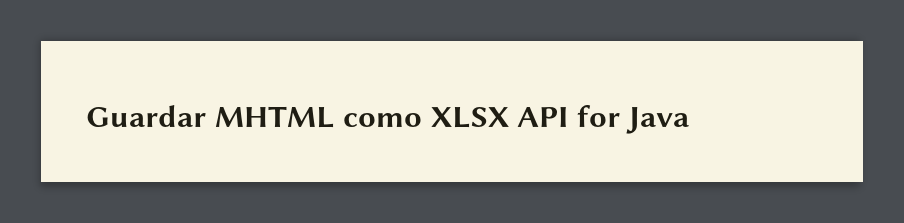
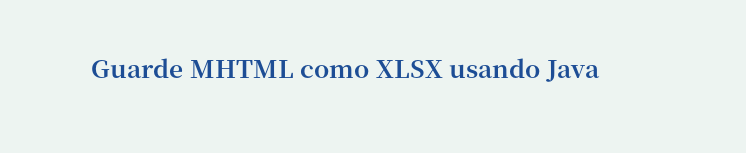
[86,105,206,127] Guardar -> [91,58,183,78] Guarde
[517,105,620,127] API for -> [449,58,541,78] usando

